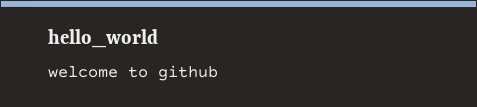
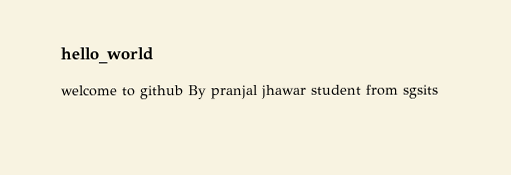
(218, 72) none -> [187,84,439,100] By pranjal jhawar student from sgsits

